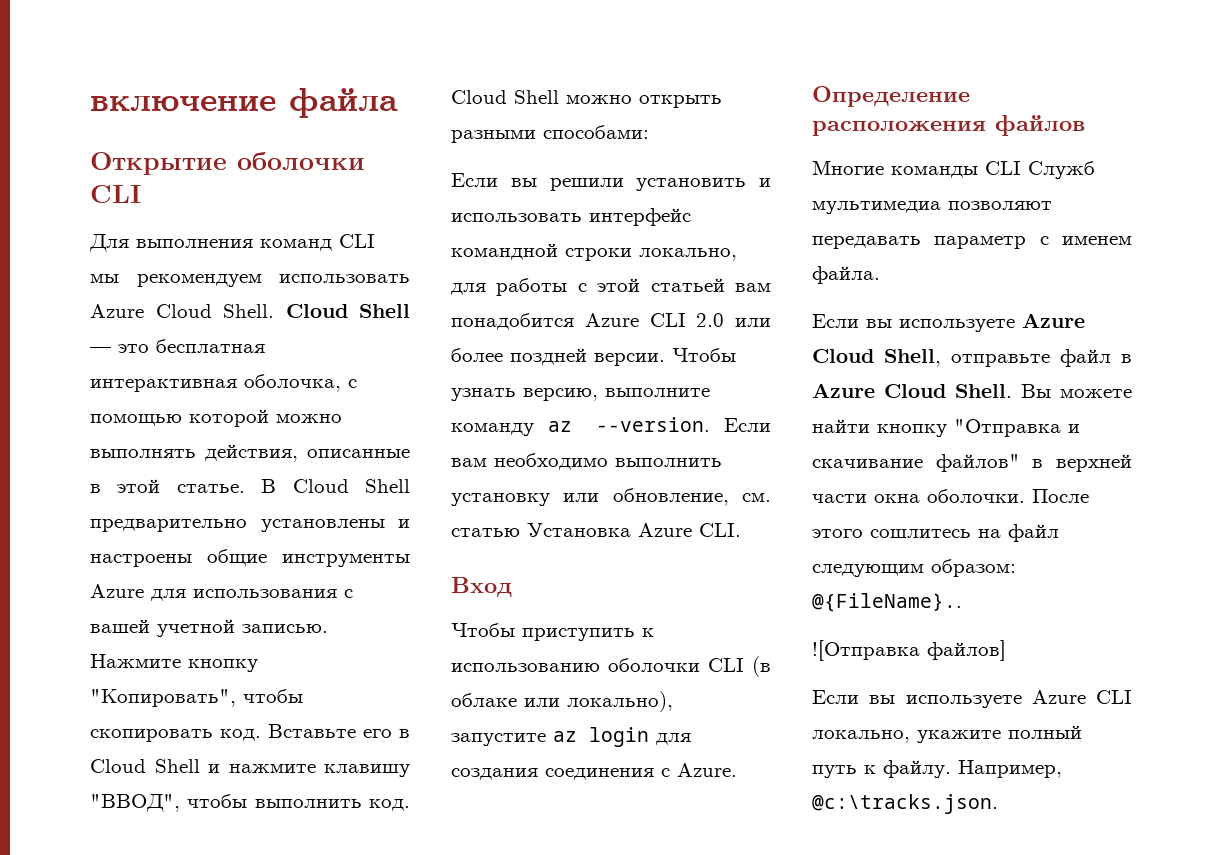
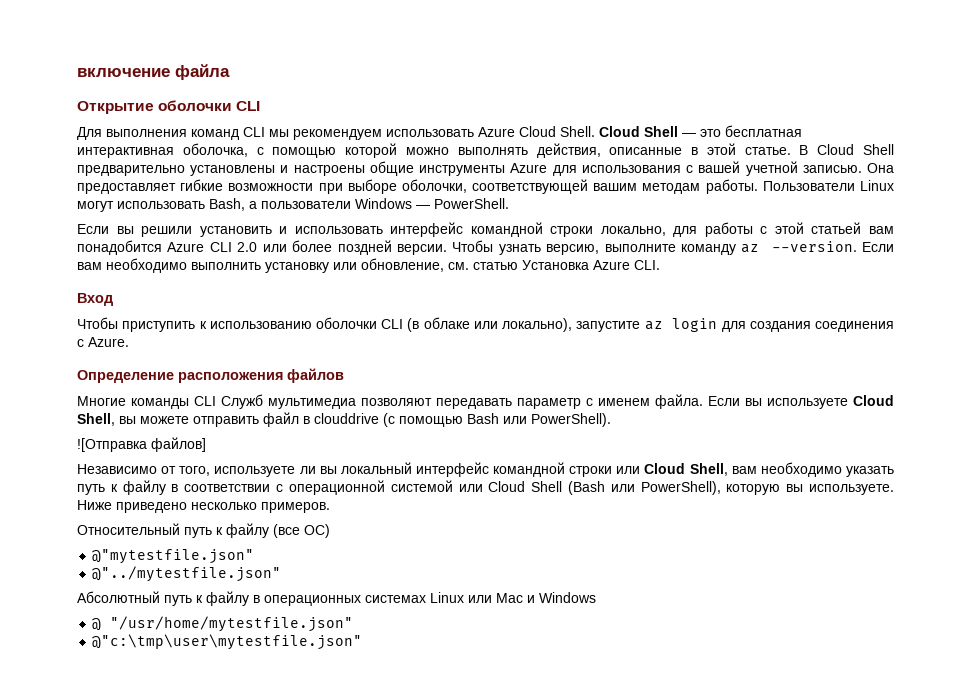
[90,654,258,672] [90,689,303,707] [90,724,410,742] [90,759,410,777] [90,794,410,812] [451,90,722,108] [451,125,649,143] Нажмите кнопку "Копировать", чтобы скопировать код. Вставьте его в Cloud Shell и нажмите клавишу "ВВОД", чтобы выполнить код. Cloud Shell можно открыть разными способами: -> [867,163,895,173] [77,179,894,194] [77,198,509,212] Она предоставляет гибкие возможности при выборе оболочки, соответствующей вашим методам работы. Пользователи Linux могут использовать Bash, а пользователи Windows — PowerShell.
[812,313,1085,332] [812,349,1132,367] [812,383,1132,398] [812,419,1080,437] [812,454,1132,472] [812,489,1089,503] [812,524,1059,542] [812,559,1016,577] [812,593,962,612] [812,640,1006,661] [812,690,1132,708] [812,725,1082,743] [812,760,1062,778] [812,794,998,814] // Если вы используете Azure Cloud Shell, отправьте файл в Azure Cloud Shell. Вы можете найти кнопку "Отправка и скачивание файлов" в верхней части окна оболочки. После этого сошлитесь на файл следующим образом: @{FileName}.. // ![Отправка файлов] // Если вы используете Azure CLI локально, укажите полный путь к файлу. Например, @c:\tracks.json. -> [708,395,894,409] [77,412,611,427] [77,437,206,452] [77,462,894,477] [77,480,894,495] [77,500,330,513] [77,523,330,538] [92,549,255,564] [92,566,282,582] [77,591,596,606] [92,616,354,632] [92,634,363,650] Если вы используете Cloud Shell, вы можете отправить файл в clouddrive (с помощью Bash или PowerShell). // ![Отправка файлов] // Независимо от того, используете ли вы локальный интерфейс командной строки или Cloud Shell, вам необходимо указать путь к файлу в соответствии с операционной системой или Cloud Shell (Bash или PowerShell), которую вы используете. Ниже приведено несколько примеров. // Относительный путь к файлу (все ОС) // @"mytestfile.json" // @"../mytestfile.json" // Абсолютный путь к файлу в операционных системах Linux или Mac и Windows // @ "/usr/home/mytestfile.json" // @"c:\tmp\user\mytestfile.json"

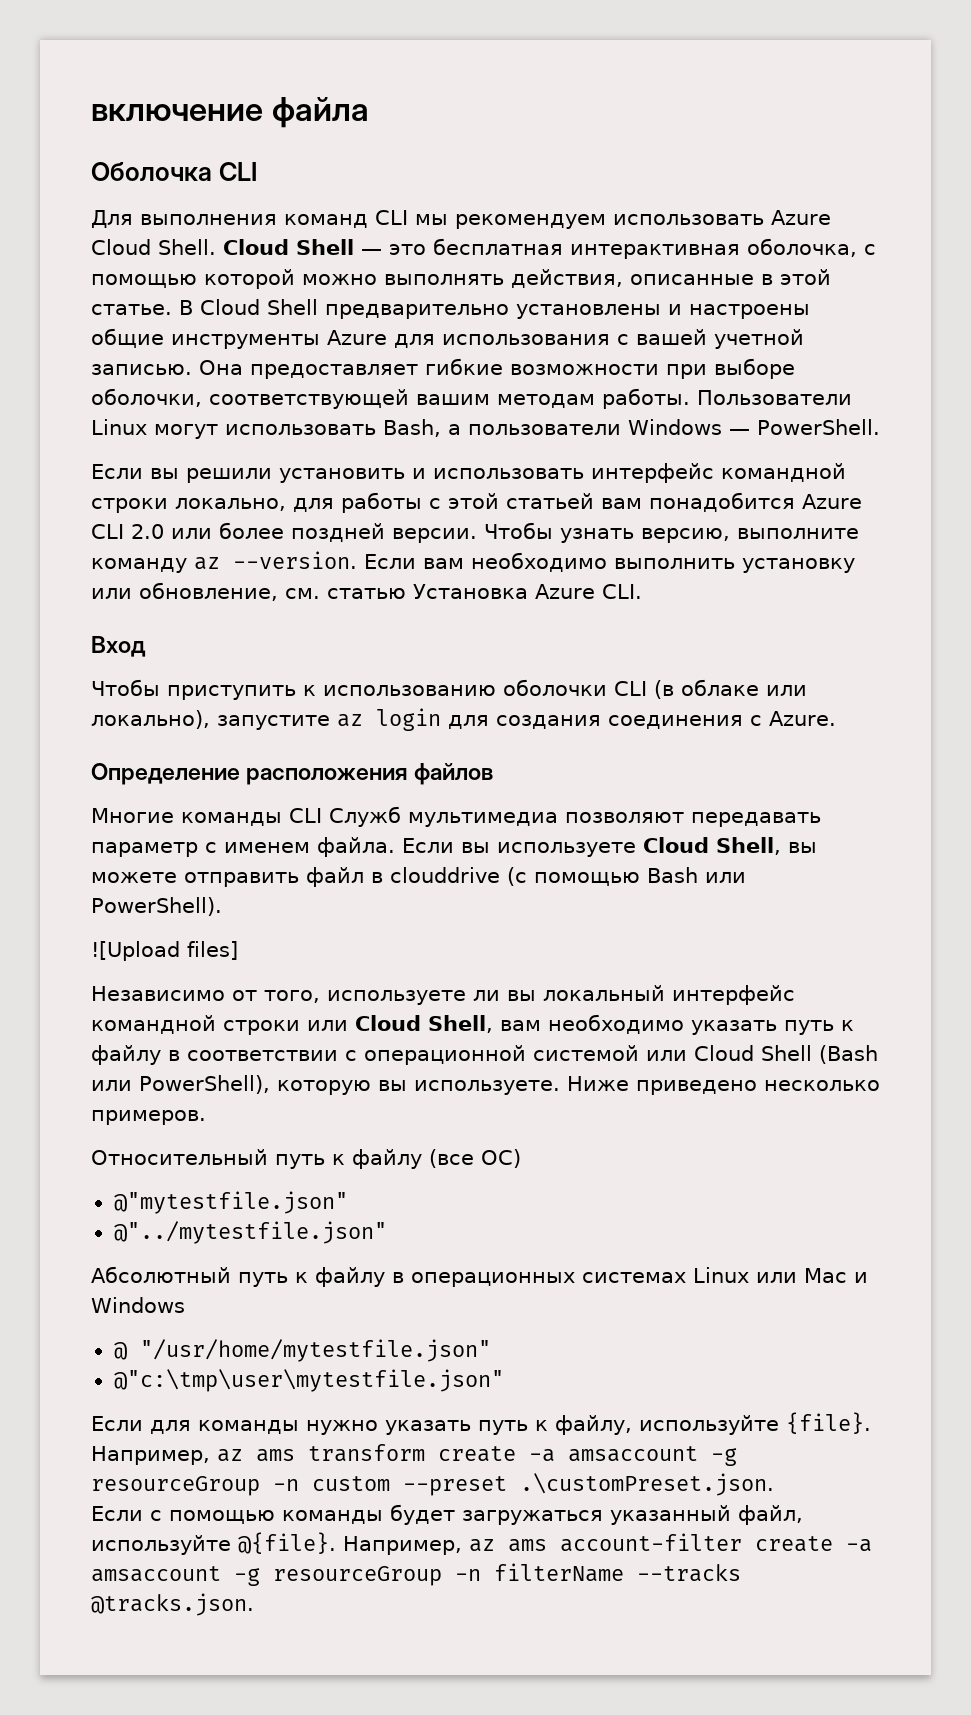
[77,100,233,114] Открытие оболочки -> [91,162,212,181] Оболочка
[77,437,206,452] ![Отправка файлов] -> [91,941,238,961] ![Upload files]
(363, 642) none -> [91,1412,871,1435] [91,1444,737,1466] [91,1473,774,1496] [91,1504,803,1525] [91,1532,872,1555] [91,1563,741,1586] [91,1593,254,1616] // Если для команды нужно указать путь к файлу, используйте {file}. Например, az ams transform create -a amsaccount -g resourceGroup -n custom --preset .\customPreset.json. // Если с помощью команды будет загружаться указанный файл, используйте @{file}. Например, az ams account-filter create -a amsaccount -g resourceGroup -n filterName --tracks @tracks.json.

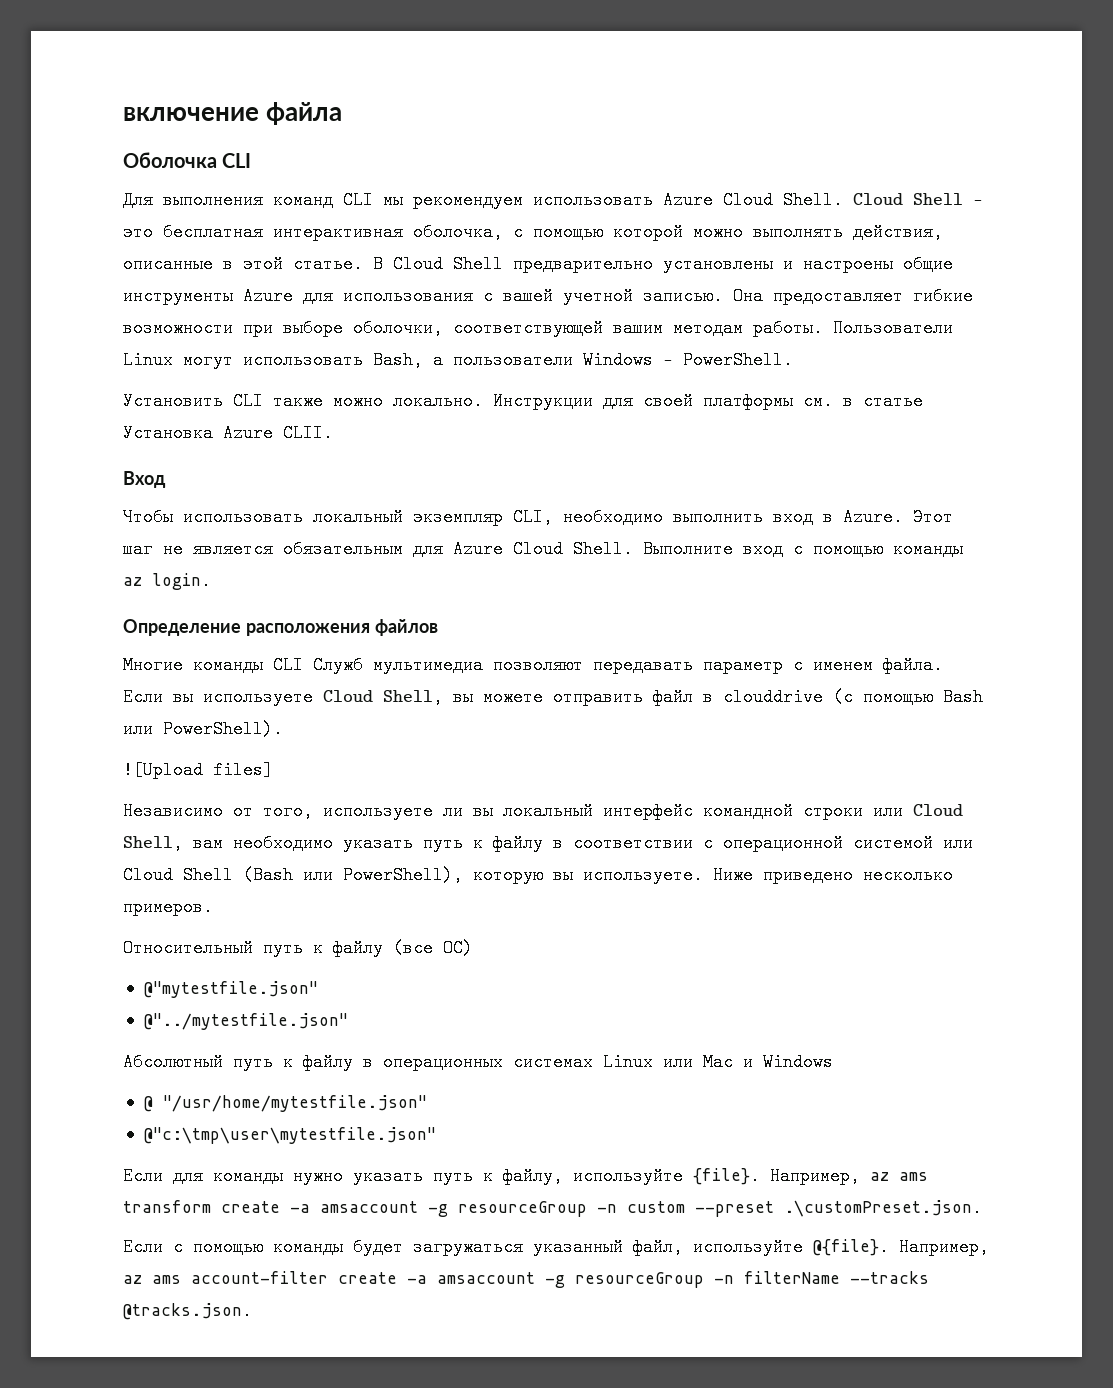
[91,463,846,483] [91,492,862,513] [91,522,859,543] [91,551,855,573] [91,582,406,601] Если вы решили установить и использовать интерфейс командной строки локально, для работы с этой статьей вам понадобится Azure CLI 2.0 или более поздней версии. Чтобы узнать версию, выполните команду az --version. Если вам необходимо выполнить установку или обновление, см. статью -> [123,392,923,410] Установить CLI также можно локально. Инструкции для своей платформы см. в статье
[602,584,642,599] CLI. -> [283,424,333,442] CLII.
[167,679,807,700] [91,708,836,731] приступить к использованию оболочки CLI (в облаке или локально), запустите az login для создания соединения с Azure. -> [183,508,953,526] [123,540,963,558] [123,572,211,590] использовать локальный экземпляр CLI, необходимо выполнить вход в Azure. Этот шаг не является обязательным для Azure Cloud Shell. Выполните вход с помощью команды az login.

